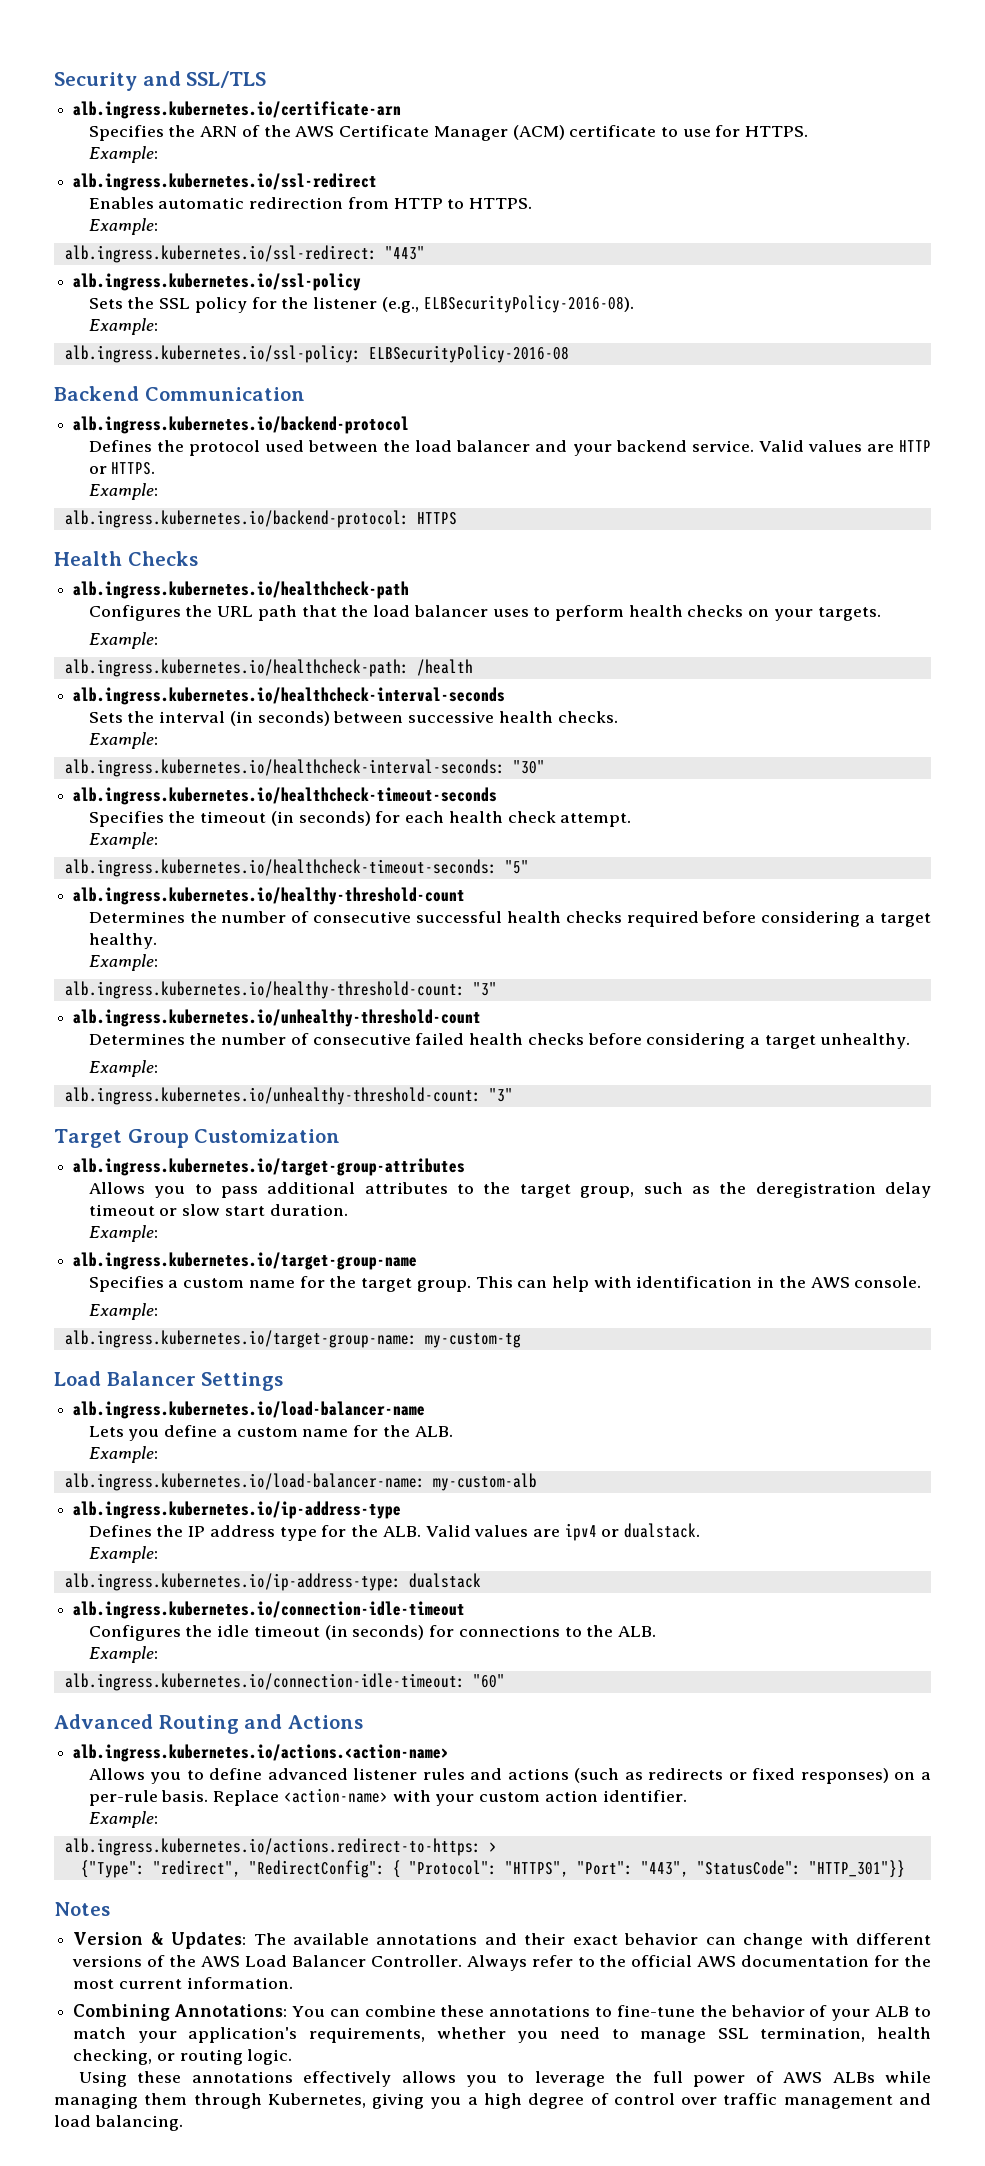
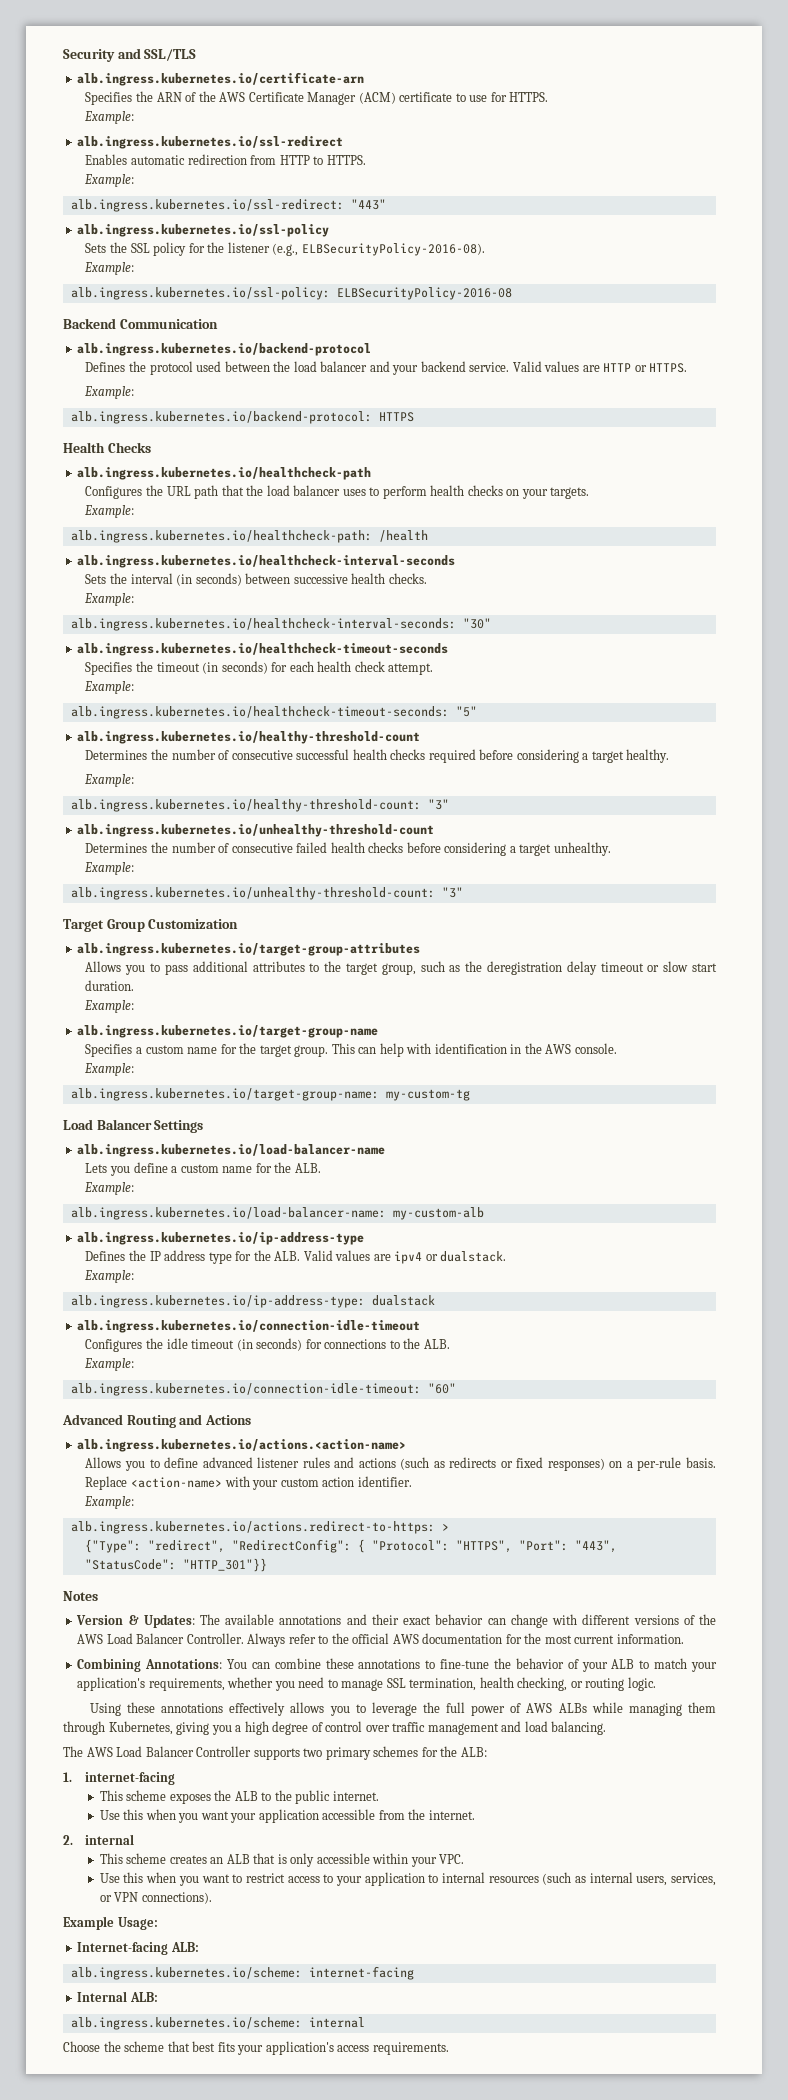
(183, 2123) none -> [63,1746,487,1760] [63,1772,176,1785] [99,1790,379,1804] [99,1809,475,1823] [63,1834,135,1845] [99,1853,465,1867] [99,1872,716,1886] [99,1892,212,1904] [63,1916,158,1930] [77,1942,199,1955] [70,1966,414,1980] [77,1991,158,2002] [70,2017,365,2030] [63,2041,449,2055] // The AWS Load Balancer Controller supports two primary schemes for the ALB: // 1. internet-facing // This scheme exposes the ALB to the public internet. // Use this when you want your application accessible from the internet. // 2. internal // This scheme creates an ALB that is only accessible within your VPC. // Use this when you want to restrict access to your application to internal resources (such as internal users, services, or VPN connections). // Example Usage: // Internet-facing ALB: // alb.ingress.kubernetes.io/scheme: internet-facing // Internal ALB: // alb.ingress.kubernetes.io/scheme: internal // Choose the scheme that best fits your application's access requirements.

